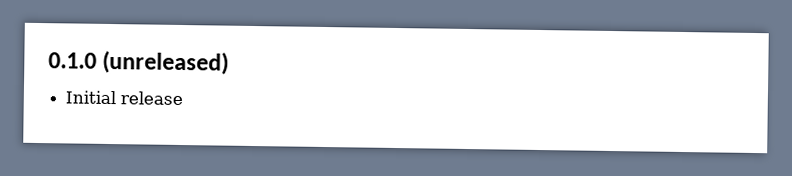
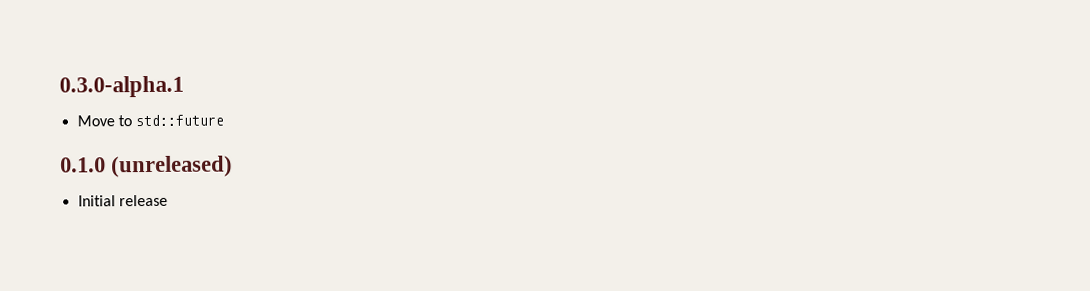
(48, 60) none -> [59,75,184,98] [76,114,225,127] 0.3.0-alpha.1 // Move to std::future //

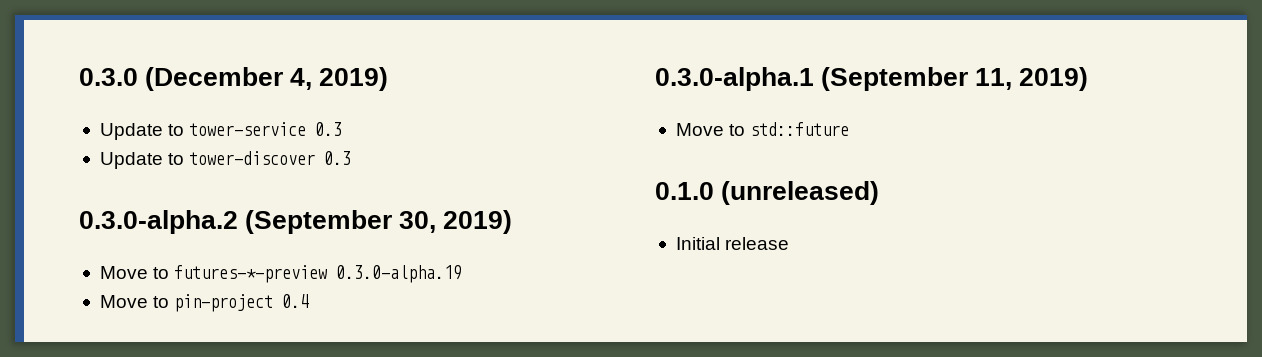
[59,75,184,98] 0.3.0-alpha.1 -> [79,67,389,91] [99,122,343,140] [99,151,352,169] [79,210,513,234] [99,265,463,283] [99,294,310,312] [655,67,1089,91] 0.3.0 (December 4, 2019) // Update to tower-service 0.3 // Update to tower-discover 0.3 // 0.3.0-alpha.2 (September 30, 2019) // Move to futures-*-preview 0.3.0-alpha.19 // Move to pin-project 0.4 // 0.3.0-alpha.1 (September 11, 2019)

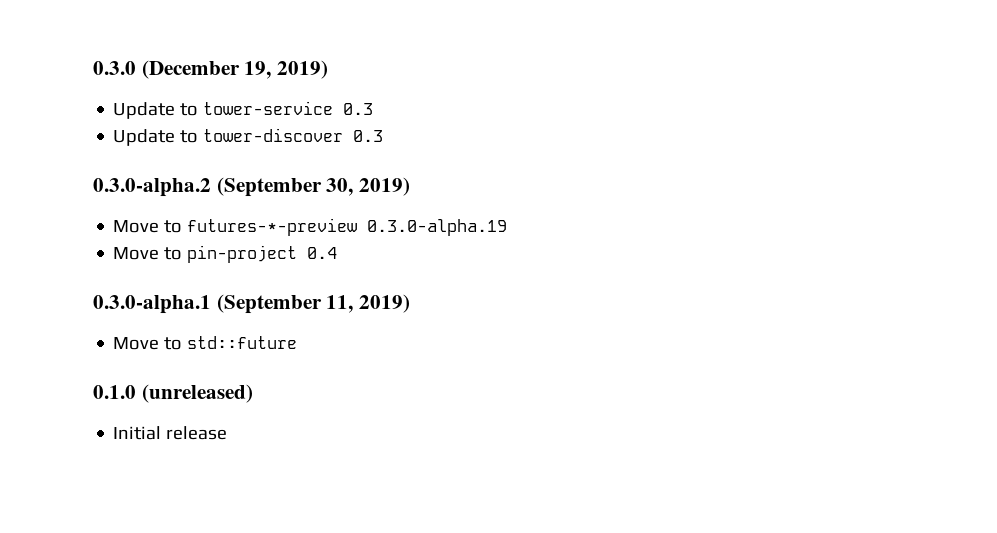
[290,68,313,90] 4, -> [244,61,272,79] 19,

